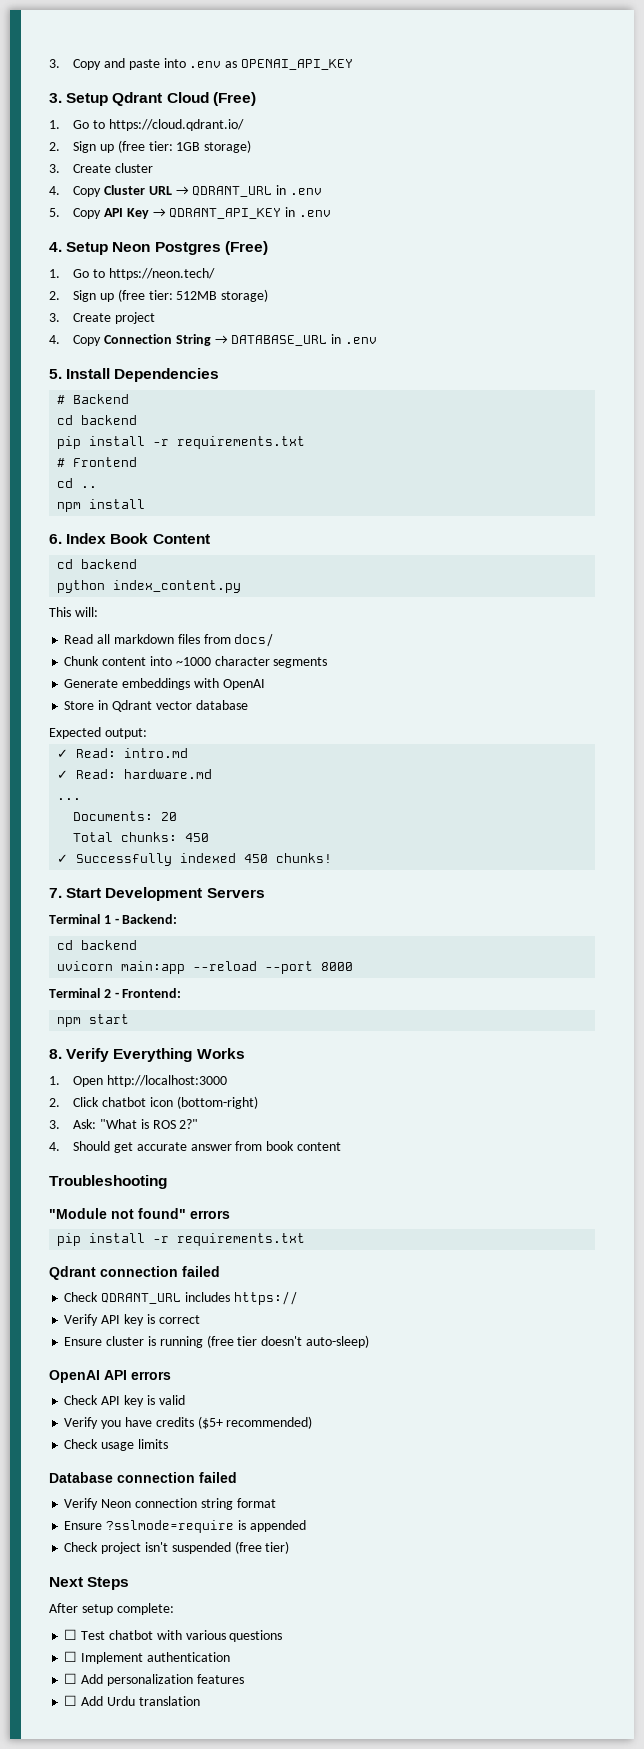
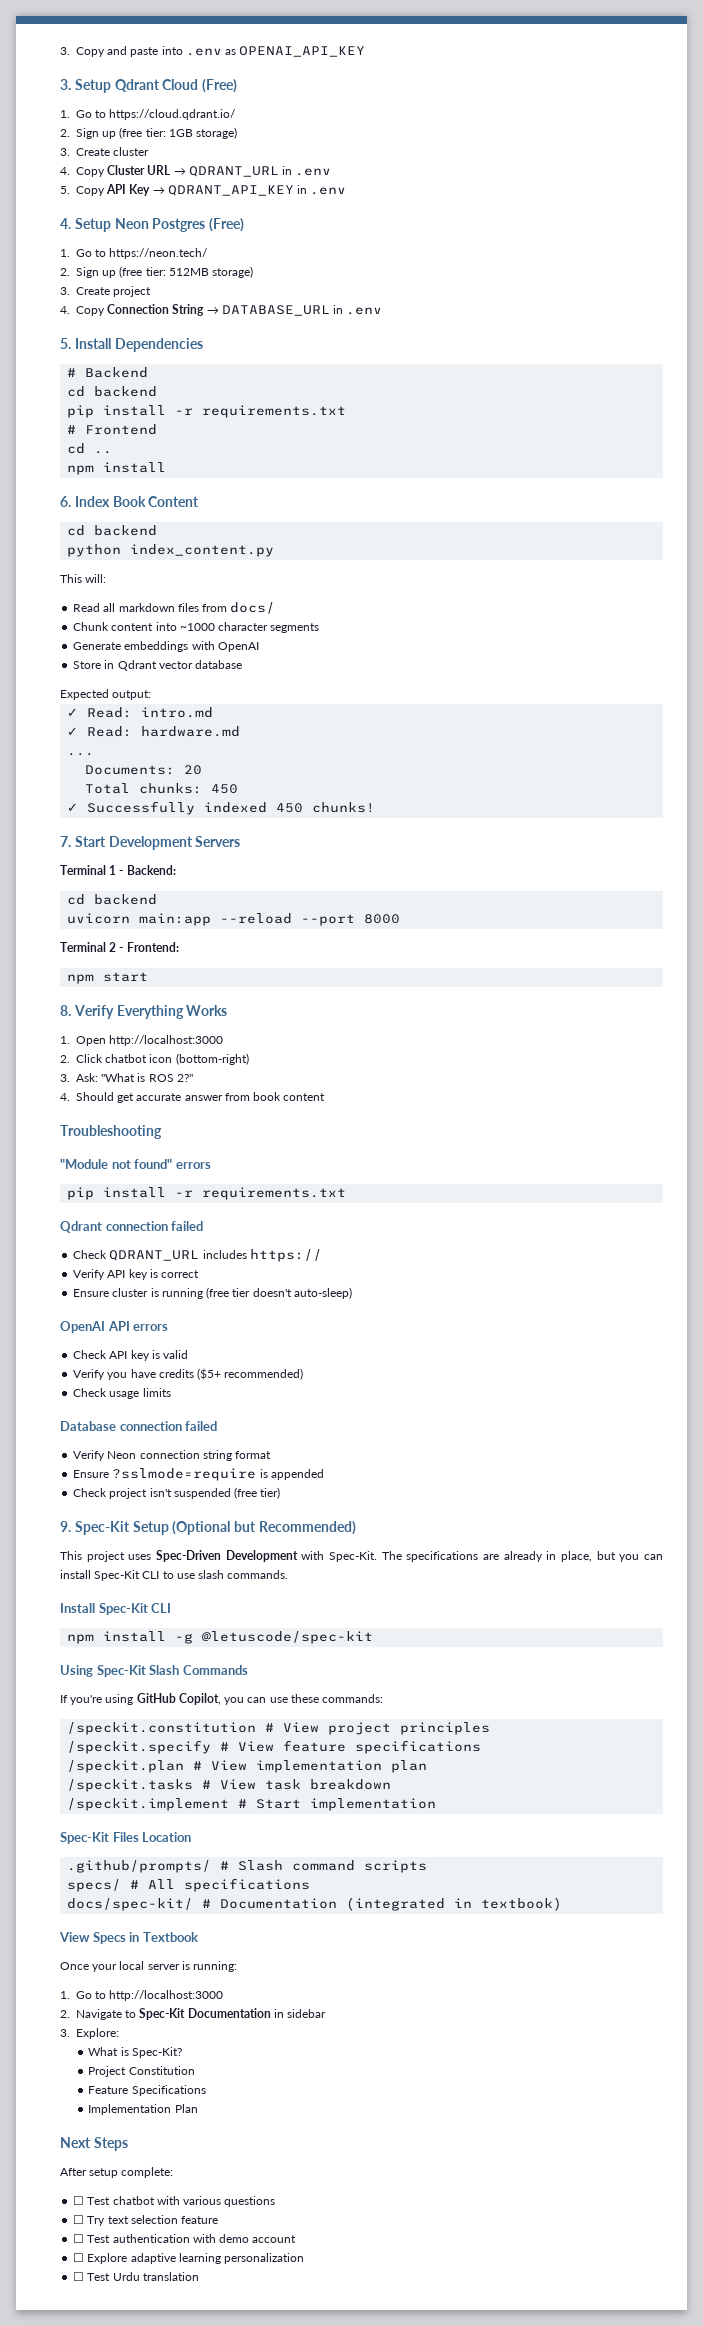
(290, 1547) none -> [60,1521,356,1535] [60,1550,663,1562] [60,1570,289,1581] [60,1603,172,1615] [67,1631,374,1644] [60,1665,248,1677] [60,1693,384,1705] [67,1722,491,1735] [67,1740,482,1754] [67,1760,428,1773] [67,1779,392,1792] [67,1798,437,1811] [60,1832,192,1844] [67,1860,428,1873] [67,1878,311,1892] [67,1897,563,1911] [59,1932,198,1944] [60,1961,238,1972] [60,1990,224,2001] [60,2008,327,2020] [60,2028,119,2039] [88,2047,182,2058] [88,2066,195,2077] [88,2085,206,2096] [88,2104,198,2115] // 9. Spec-Kit Setup (Optional but Recommended) // This project uses Spec-Driven Development with Spec-Kit. The specifications are already in place, but you can install Spec-Kit CLI to use slash commands. // Install Spec-Kit CLI // npm install -g @letuscode/spec-kit // Using Spec-Kit Slash Commands // If you're using GitHub Copilot, you can use these commands: // /speckit.constitution # View project principles // /speckit.specify # View feature specifications // /speckit.plan # View implementation plan // /speckit.tasks # View task breakdown // /speckit.implement # Start implementation // Spec-Kit Files Location // .github/prompts/ # Slash command scripts // specs/ # All specifications // docs/spec-kit/ # Documentation (integrated in textbook) // View Specs in Textbook // Once your local server is running: // 1. Go to http://localhost:3000 // 2. Navigate to Spec-Kit Documentation in sidebar // 3. Explore: // What is Spec-Kit? // Project Constitution // Feature Specifications // Implementation Plan
[81,1652,230,1664] [64,1673,244,1686] [64,1695,104,1706] Implement authentication // ☐ Add personalization features // ☐ Add -> [87,2215,219,2226] [73,2234,297,2243] [73,2253,305,2264] [73,2272,111,2281] Try text selection feature // ☐ Test authentication with demo account // ☐ Explore adaptive learning personalization // ☐ Test

